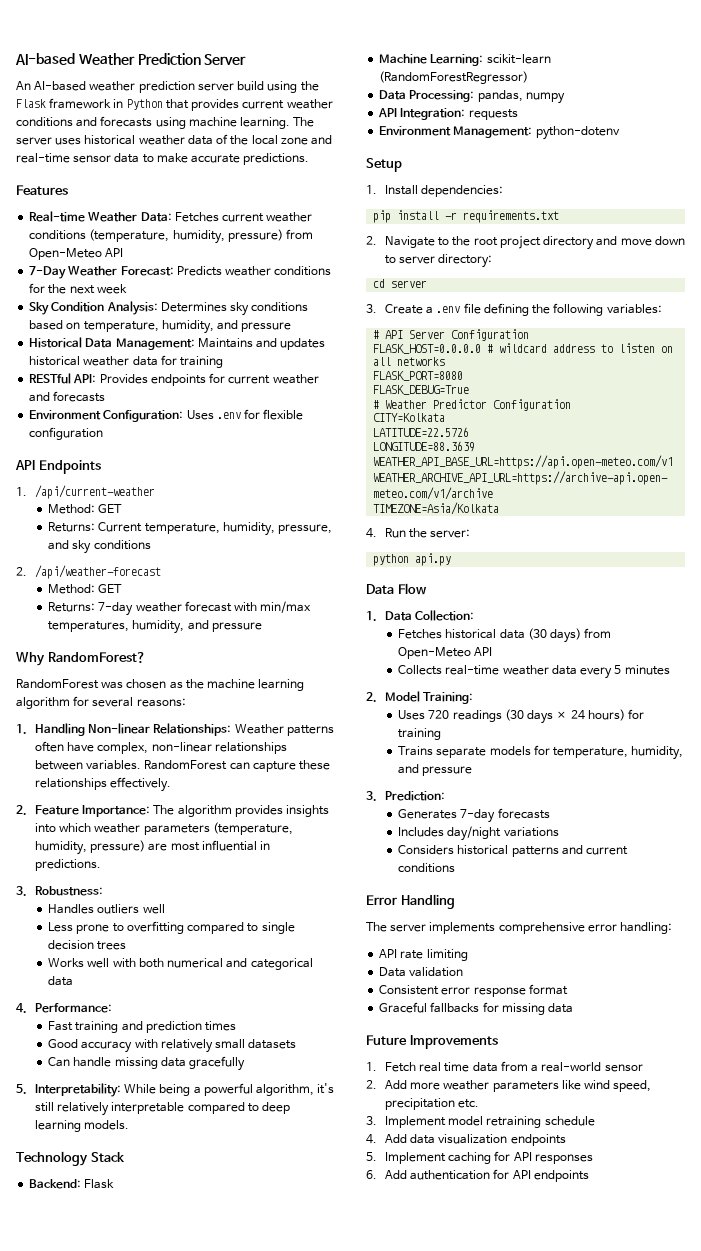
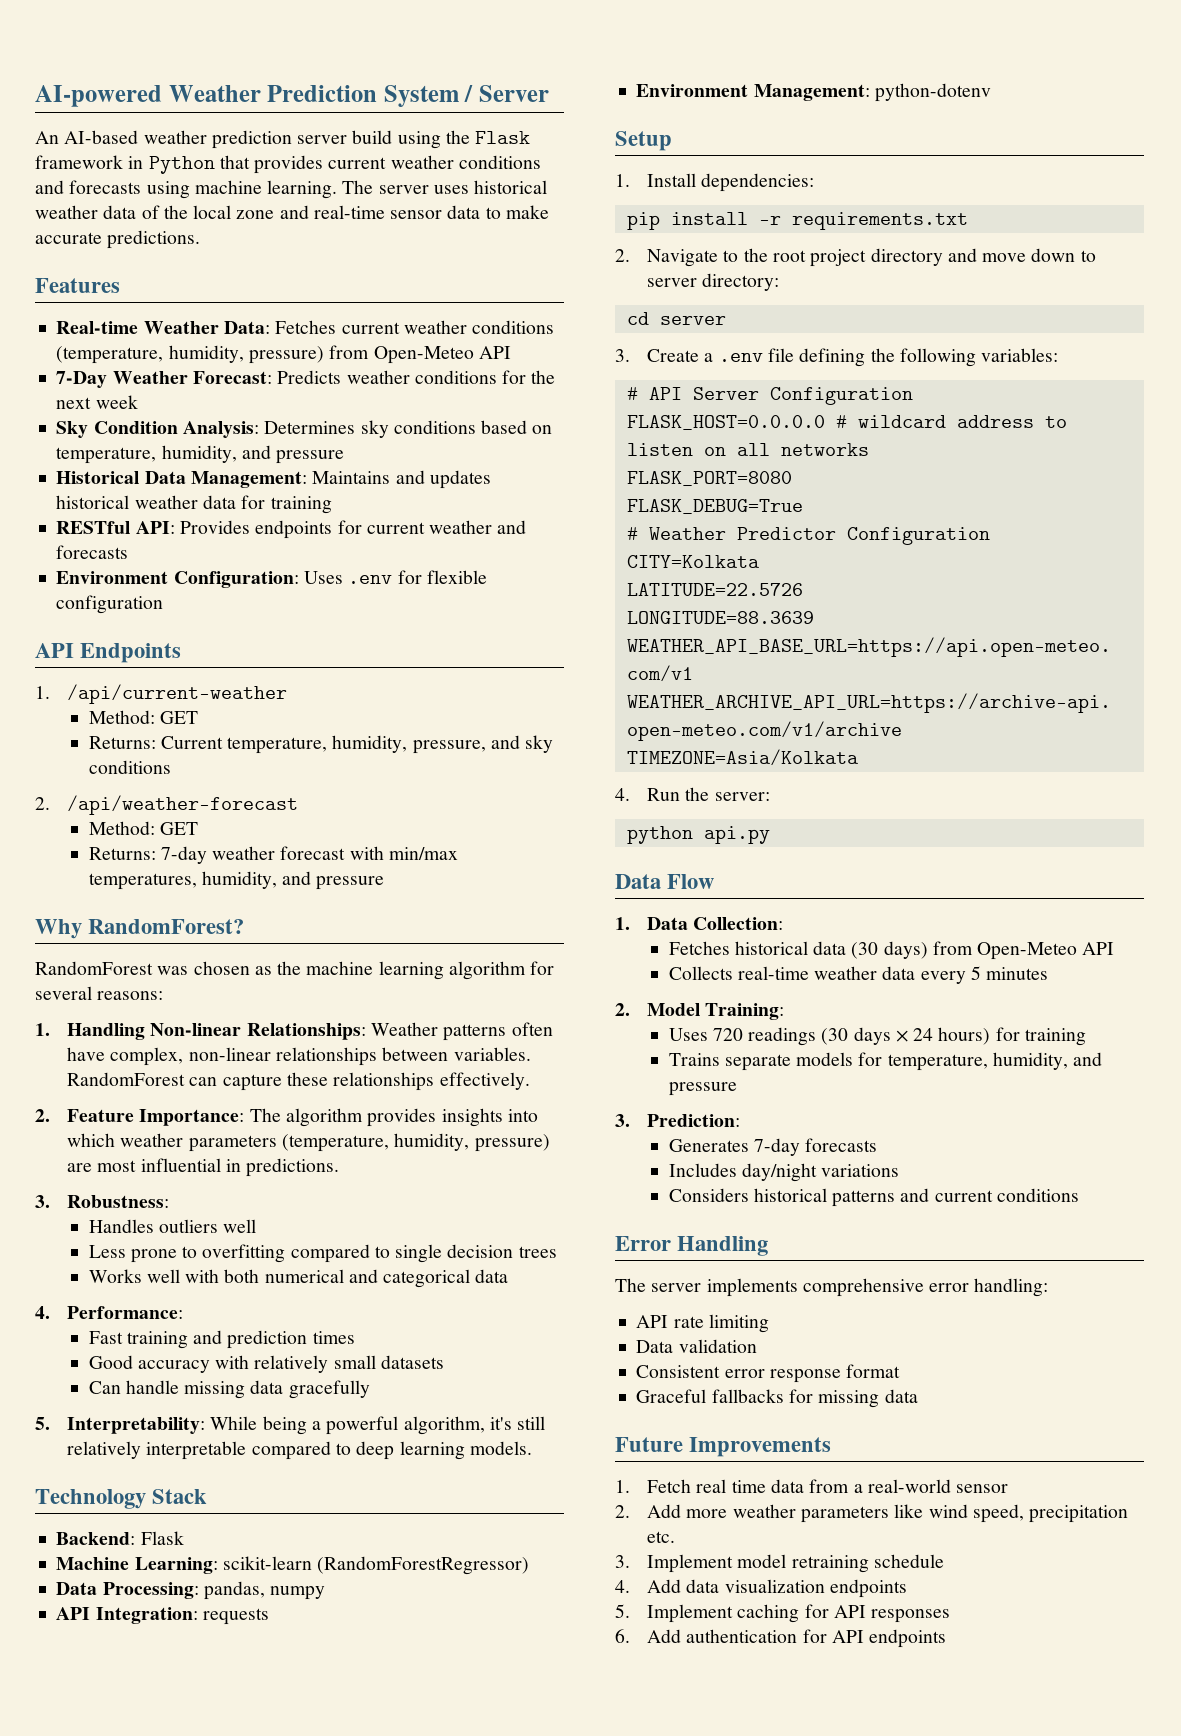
[15,53,75,65] AI-based -> [35,85,162,107] AI-powered
(201, 59) none -> [383,85,474,107] System /

